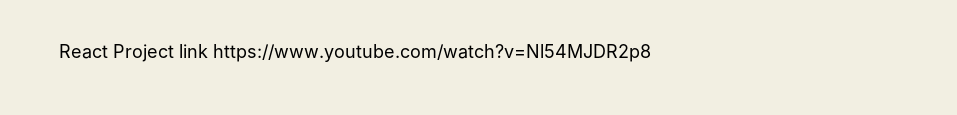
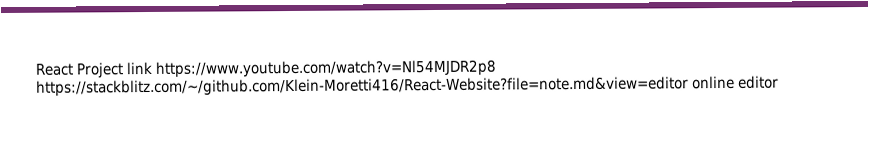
(651, 53) none -> [36,75,779,97] https://stackblitz.com/~/github.com/Klein-Moretti416/React-Website?file=note.md&view=editor online editor

